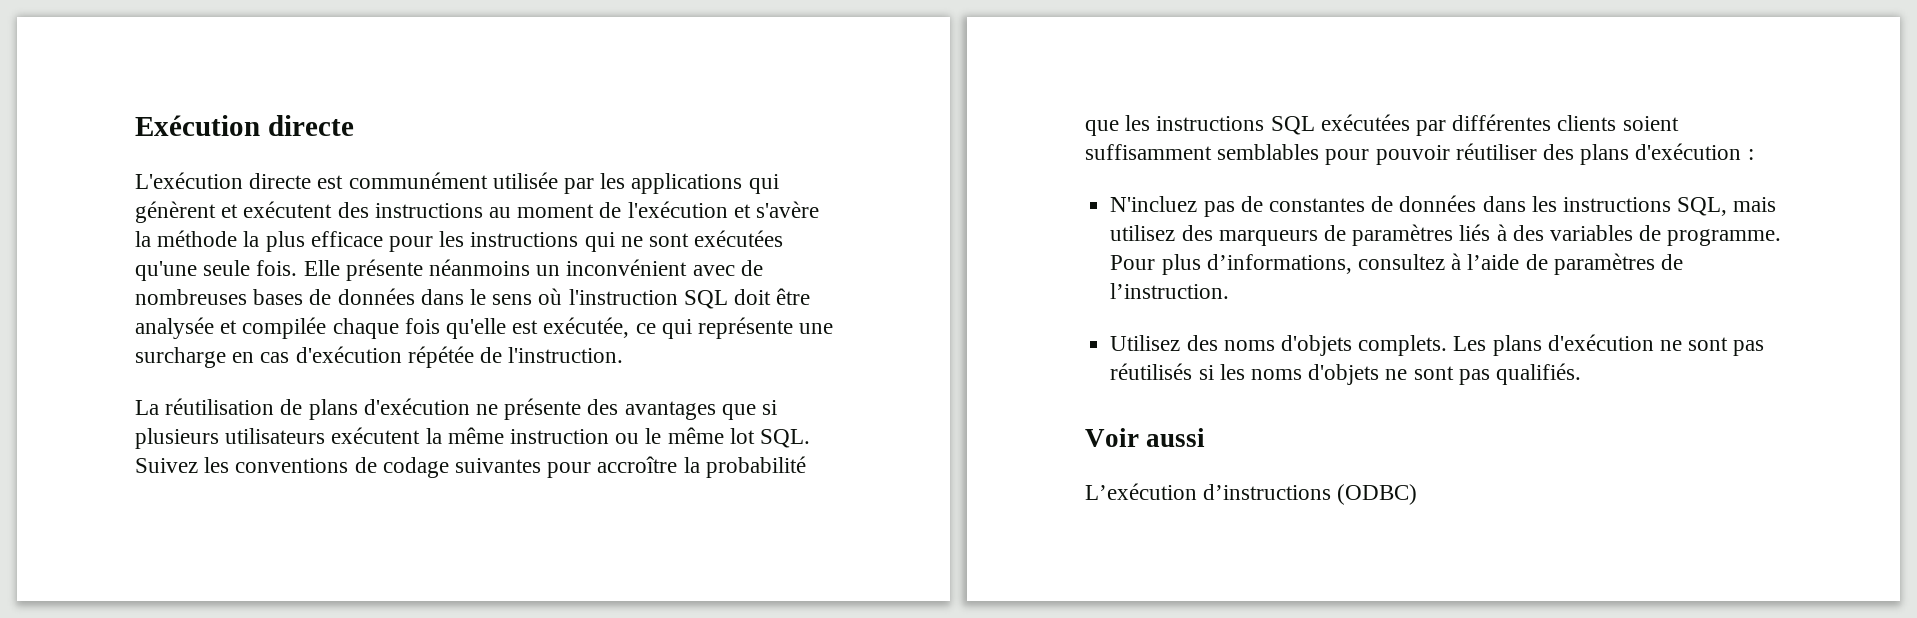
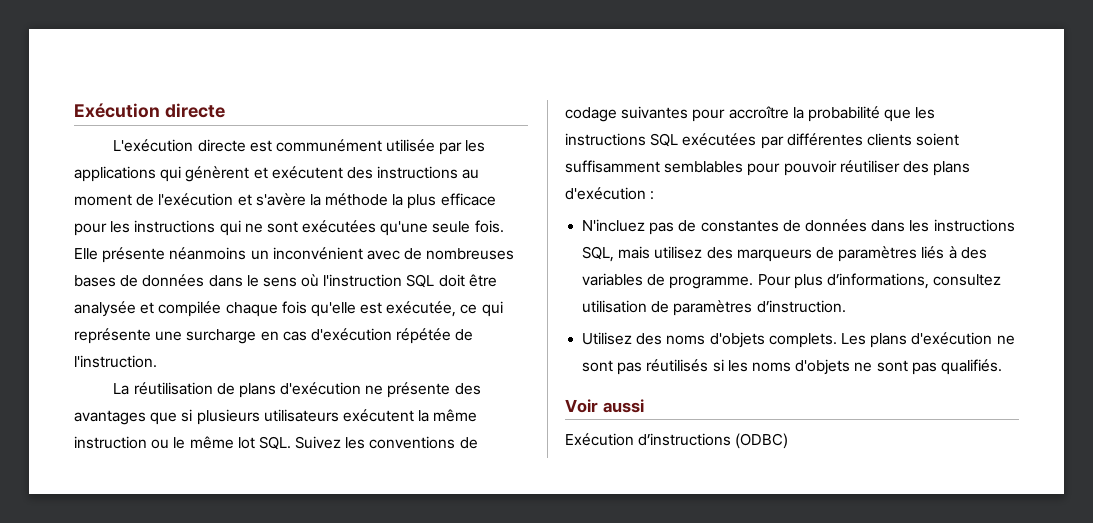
[1451,253,1683,275] [1110,283,1230,299] à l’aide de paramètres de l’instruction. -> [582,300,846,316] utilisation de paramètres d’instruction.
[1085,483,1197,500] L’exécution -> [565,433,634,446] Exécution

